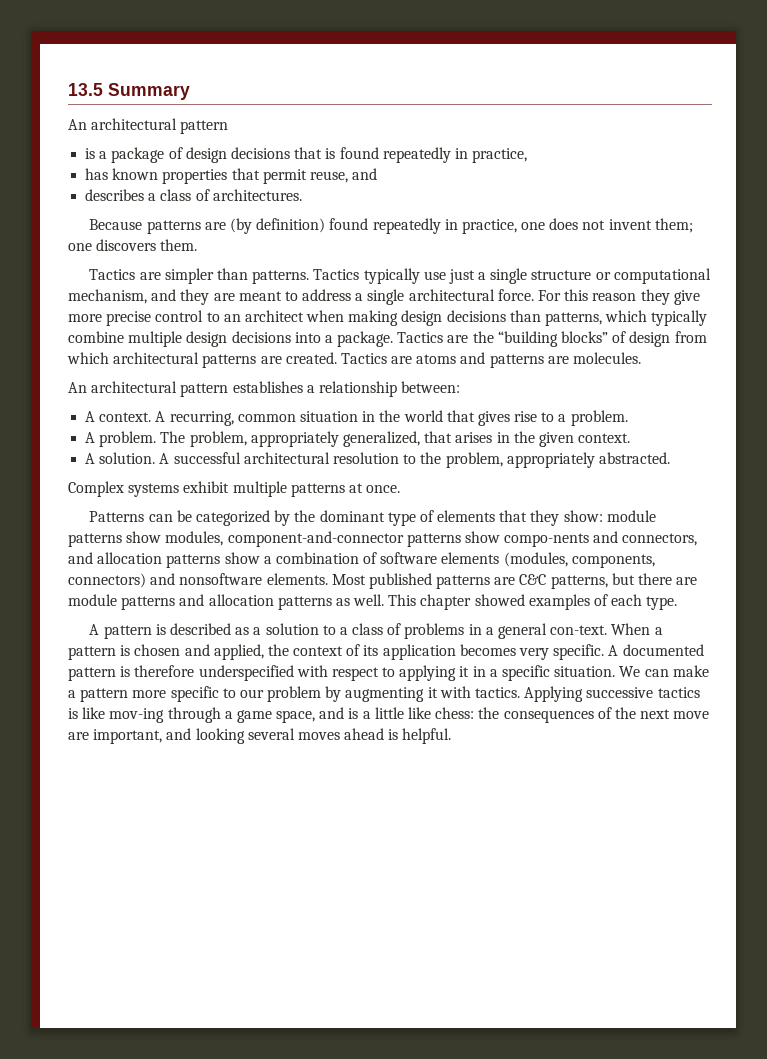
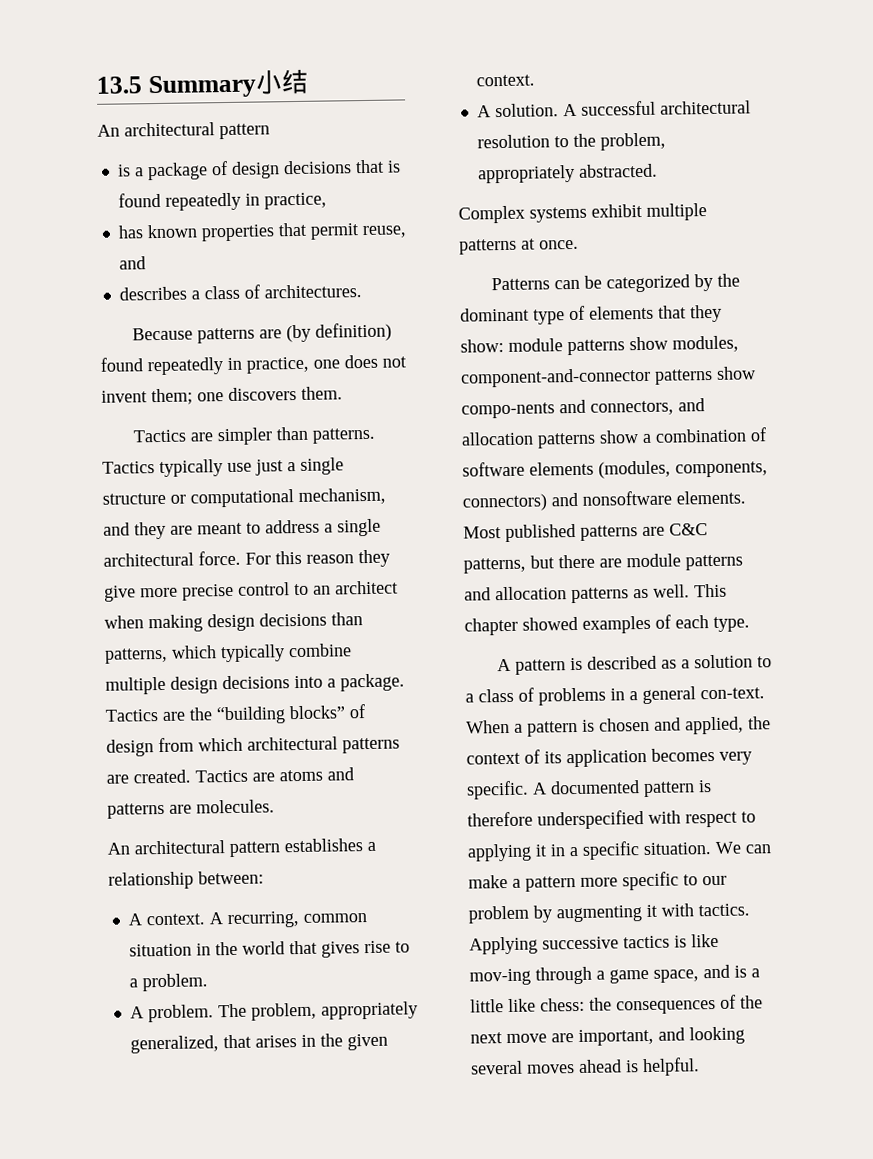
(190, 91) none -> [254,68,308,95] 小结

